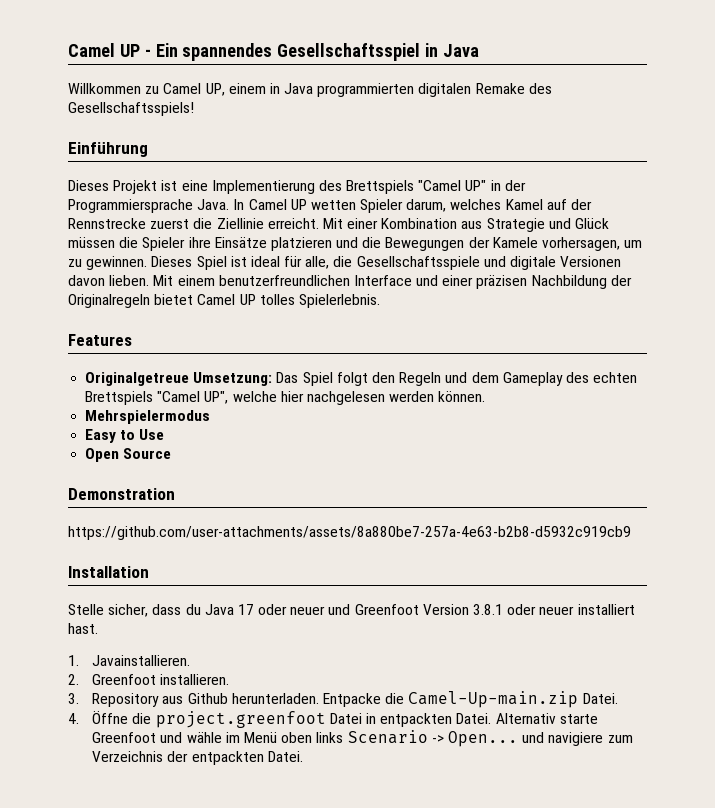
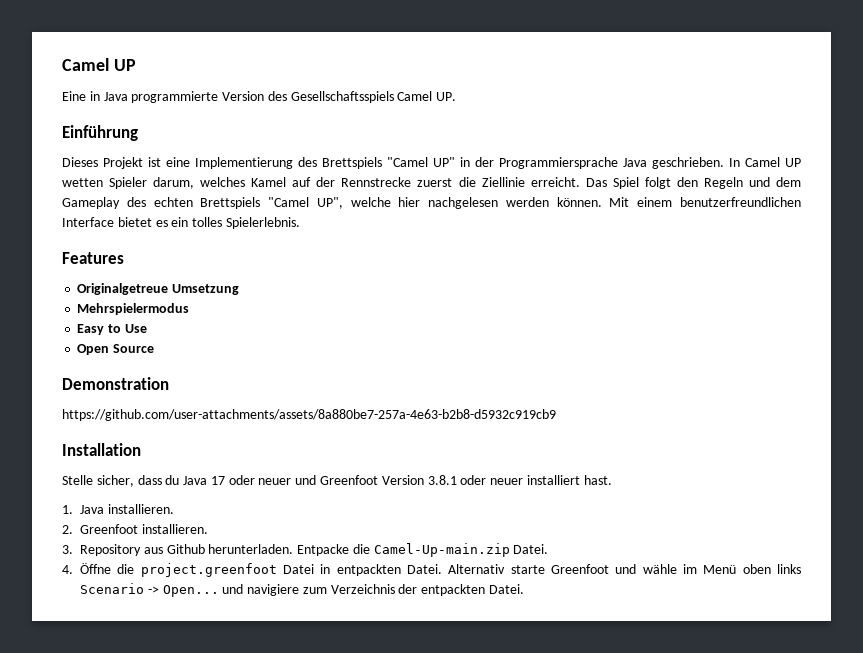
[68,43,480,61] [68,83,552,97] [68,102,194,116] Camel UP - Ein spannendes Gesellschaftsspiel in Java // Willkommen zu Camel UP, einem in Java programmierten digitalen Remake des Gesellschaftsspiels! -> [62,58,136,71] [62,91,457,103] Camel UP // Eine in Java programmierte Version des Gesellschaftsspiels Camel UP.
[197,199,230,210] Java. -> [623,157,724,169] Java geschrieben.
[322,218,610,232] [68,237,643,251] [68,256,622,270] [68,275,632,289] [68,294,380,308] [68,334,132,346] [85,372,273,386] Mit einer Kombination aus Strategie und Glück müssen die Spieler ihre Einsätze platzieren und die Bewegungen der Kamele vorhersagen, um zu gewinnen. Dieses Spiel ist ideal für alle, die Gesellschaftsspiele und digitale Versionen davon lieben. Mit einem benutzerfreundlichen Interface und einer präzisen Nachbildung der Originalregeln bietet Camel UP tolles Spielerlebnis. // Features // Originalgetreue Umsetzung: -> (580, 182) none
(486, 396) none -> [609,197,801,207] [62,217,300,229] [62,252,124,264] [77,283,240,295] Mit einem benutzerfreundlichen Interface bietet es ein tolles Spielerlebnis. // Features // Originalgetreue Umsetzung
[92,655,191,666] Javainstallieren. -> [80,504,174,514] Java installieren.

